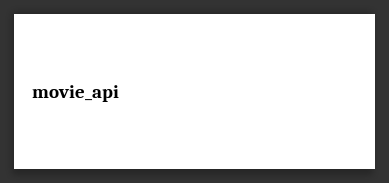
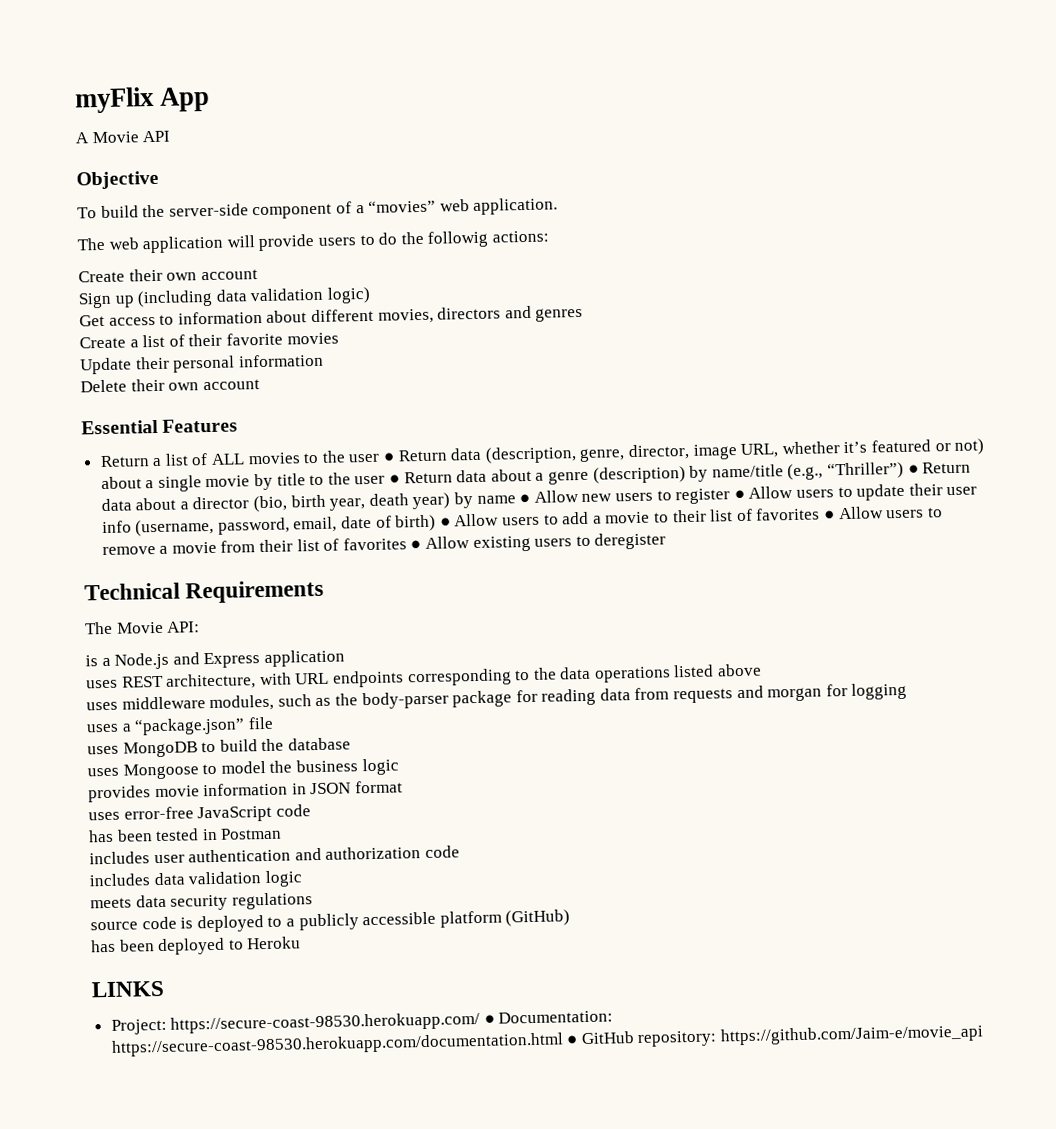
[32,85,119,102] movie_api -> [74,86,211,114] [75,130,171,144] [76,170,159,190] [77,197,559,220] [77,230,549,254] [78,268,258,283] [78,286,371,309] [79,305,584,327] [79,332,339,349] [80,353,324,375] [80,378,260,393] [81,418,239,435] [99,438,986,468] [100,461,972,492] [100,483,978,513] [101,506,943,537] [101,532,667,556] [84,579,325,604] [85,621,201,635] [85,649,345,670] [86,663,763,690] [86,682,908,712] [86,716,274,736] [87,737,351,758] [87,758,399,780] [88,780,403,803] [88,804,311,823] [88,827,283,843] [89,845,460,865] [89,870,303,888] [90,892,313,911] [90,909,571,933] [91,936,302,956] [91,980,165,998] [110,1010,614,1035] [110,1024,985,1057] myFlix App // A Movie API // Objective // To build the server-side component of a “movies” web application. // The web application will provide users to do the followig actions: // Create their own account // Sign up (including data validation logic) // Get access to information about different movies, directors and genres // Create a list of their favorite movies // Update their personal information // Delete their own account // Essential Features // Return a list of ALL movies to the user ● Return data (description, genre, director, image URL, whether it’s featured or not) about a single movie by title to the user ● Return data about a genre (description) by name/title (e.g., “Thriller”) ● Return data about a director (bio, birth year, death year) by name ● Allow new users to register ● Allow users to update their user info (username, password, email, date of birth) ● Allow users to add a movie to their list of favorites ● Allow users to remove a movie from their list of favorites ● Allow existing users to deregister // Technical Requirements // The Movie API: // is a Node.js and Express application // uses REST architecture, with URL endpoints corresponding to the data operations listed above // uses middleware modules, such as the body-parser package for reading data from requests and morgan for logging // uses a “package.json” file // uses MongoDB to build the database // uses Mongoose to model the business logic // provides movie information in JSON format // uses error-free JavaScript code // has been tested in Postman // includes user authentication and authorization code // includes data validation logic // meets data security regulations // source code is deployed to a publicly accessible platform (GitHub) // has been deployed to Heroku // LINKS // Project: https://secure-coast-98530.herokuapp.com/ ● Documentation: https://secure-coast-98530.herokuapp.com/documentation.html ● GitHub repository: https://github.com/Jaim-e/movie_api

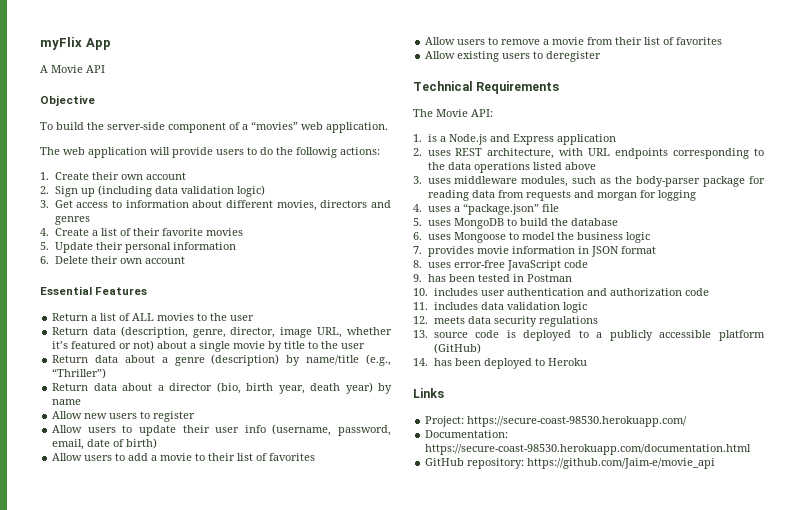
(549, 236) none -> [40,172,49,180] 1.
(258, 275) none -> [40,186,49,194] 2.
(371, 295) none -> [40,200,49,208] 3.
(584, 314) none -> [40,228,49,236] 4.
(339, 338) none -> [40,242,49,250] 5.
(324, 360) none -> [40,256,49,264] 6.
[383,452,396,462] ● -> (255, 318) //
[389,474,401,484] ● -> (366, 346) //
[907,464,919,474] ● -> (107, 373) //
[519,493,531,504] ● -> (82, 402) //
[733,489,745,500] ● -> (196, 416) //
[439,517,451,527] ● -> (158, 443) //
[823,510,835,520] ● -> (316, 457) //
[410,540,422,550] ● -> (723, 41) //
(201, 627) none -> [413,134,422,142] 1.
(345, 658) none -> [413,148,422,156] 2.
(763, 670) none -> [413,176,422,184] 3.
(908, 691) none -> [413,204,422,212] 4.
(274, 723) none -> [413,218,422,226] 5.
(351, 744) none -> [413,232,422,240] 6.
(399, 767) none -> [413,246,422,254] 7.
(403, 787) none -> [413,260,422,268] 8.
(311, 810) none -> [413,274,422,282] 9.
(283, 833) none -> [413,288,428,296] 10.
(460, 852) none -> [413,302,428,310] 11.
(303, 879) none -> [413,316,428,324] 12.
(313, 901) none -> [413,330,428,338] 13.
(571, 918) none -> [413,358,428,366] 14.
[91,980,165,998] LINKS -> [413,388,444,398] Links
[483,1014,495,1024] ● -> (688, 421) //
[566,1035,579,1045] ● -> (752, 449) //

